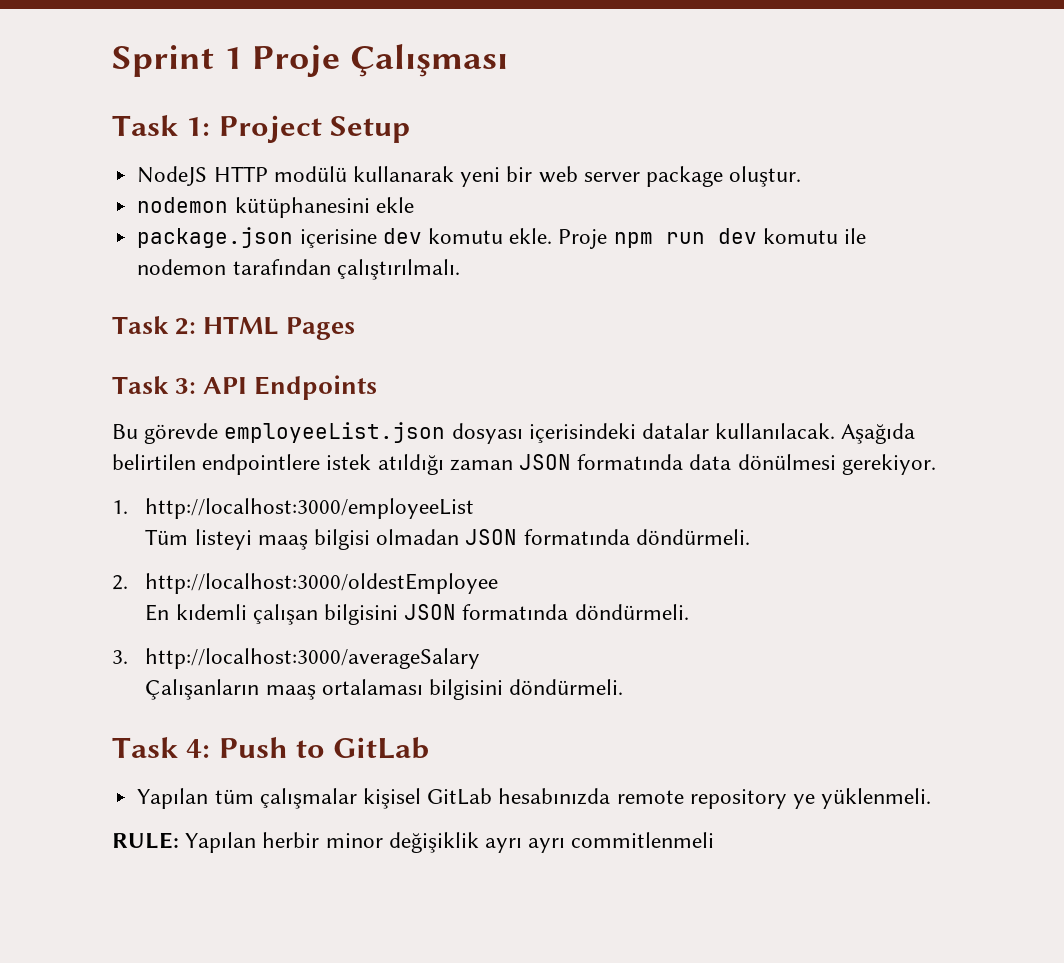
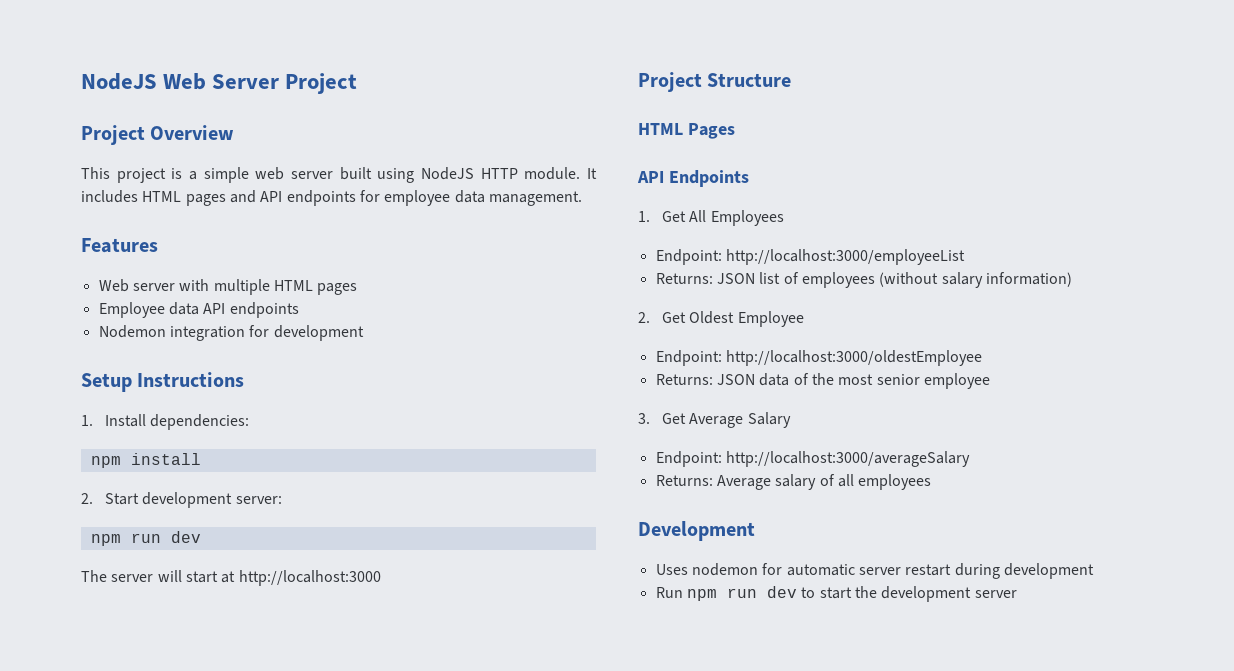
[112,44,509,77] [112,115,411,143] [137,166,802,187] [137,197,414,218] [137,227,866,249] [137,259,460,280] [112,316,197,335] Sprint 1 Proje Çalışması // Task 1: Project Setup // NodeJS HTTP modülü kullanarak yeni bir web server package oluştur. // nodemon kütüphanesini ekle // package.json içerisine dev komutu ekle. Proje npm run dev komutu ile nodemon tarafından çalıştırılmalı. // Task 2: -> [81,73,358,94] [81,125,235,145] [81,167,597,183] [81,190,582,206] [81,238,158,253] [98,279,358,295] [98,302,299,318] [98,325,364,341] [81,372,245,392] [81,414,250,430] [90,453,201,468] [81,492,282,508] [90,531,201,546] [81,570,381,586] [638,72,792,92] NodeJS Web Server Project // Project Overview // This project is a simple web server built using NodeJS HTTP module. It includes HTML pages and API endpoints for employee data management. // Features // Web server with multiple HTML pages // Employee data API endpoints // Nodemon integration for development // Setup Instructions // 1. Install dependencies: // npm install // 2. Start development server: // npm run dev // The server will start at http://localhost:3000 // Project Structure //
[112,376,197,394] Task 3: -> (735, 131) none
[112,422,916,444] [112,454,936,475] [112,498,475,519] [145,529,750,550] [112,573,499,594] [145,604,689,625] [112,648,481,669] [145,679,624,700] [112,737,430,759] [137,788,932,809] [112,832,715,853] Bu görevde employeeList.json dosyası içerisindeki datalar kullanılacak. Aşağıda belirtilen endpointlere istek atıldığı zaman JSON formatında data dönülmesi gerekiyor. // 1. http://localhost:3000/employeeList // Tüm listeyi maaş bilgisi olmadan JSON formatında döndürmeli. // 2. http://localhost:3000/oldestEmployee // En kıdemli çalışan bilgisini JSON formatında döndürmeli. // 3. http://localhost:3000/averageSalary // Çalışanların maaş ortalaması bilgisini döndürmeli. // Task 4: Push to GitLab // Yapılan tüm çalışmalar kişisel GitLab hesabınızda remote repository ye yüklenmeli. // RULE: Yapılan herbir minor değişiklik ayrı ayrı commitlenmeli -> [638,210,784,226] [655,249,965,265] [655,272,1072,288] [638,311,804,327] [655,350,982,366] [655,373,990,389] [638,412,791,428] [655,451,970,467] [655,474,932,490] [638,521,755,541] [655,563,1094,579] [655,586,1017,602] 1. Get All Employees // Endpoint: http://localhost:3000/employeeList // Returns: JSON list of employees (without salary information) // 2. Get Oldest Employee // Endpoint: http://localhost:3000/oldestEmployee // Returns: JSON data of the most senior employee // 3. Get Average Salary // Endpoint: http://localhost:3000/averageSalary // Returns: Average salary of all employees // Development // Uses nodemon for automatic server restart during development // Run npm run dev to start the development server

